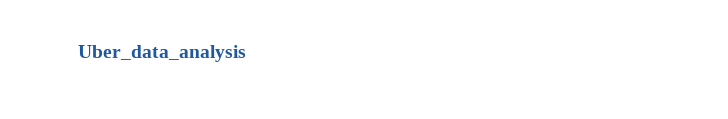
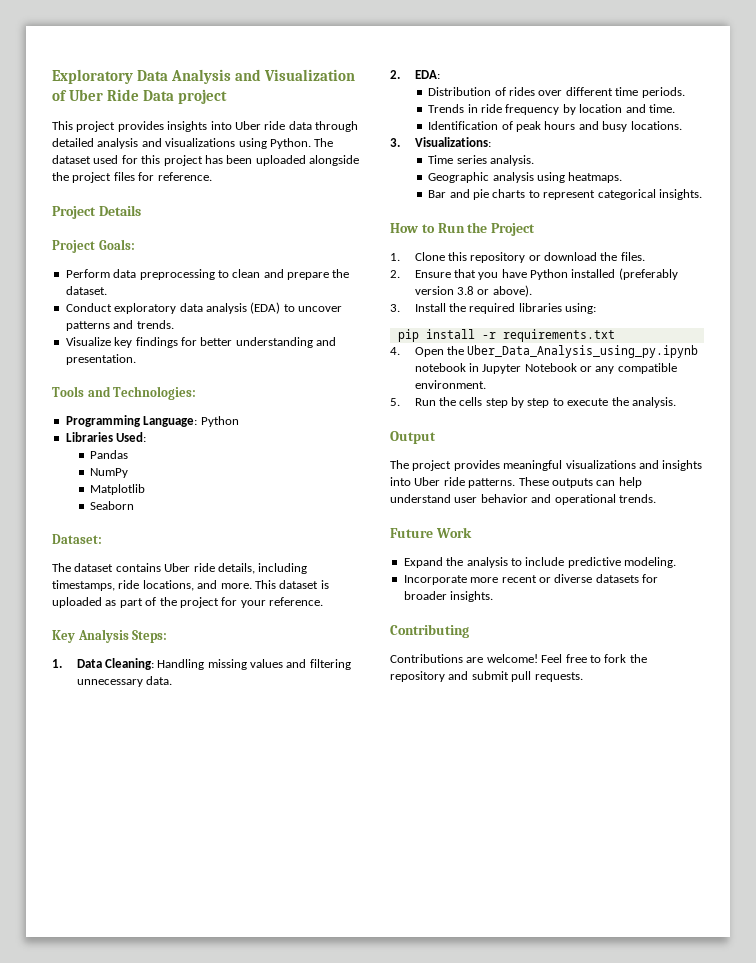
[78,45,246,62] Uber_data_analysis -> [52,69,356,84] [52,89,228,104] [52,121,358,132] [52,138,334,149] [52,155,359,166] [52,172,212,183] [52,205,141,219] [52,239,135,253] [65,269,350,280] [65,286,107,295] [65,302,342,314] [65,320,174,331] [65,337,336,348] [65,354,136,365] [52,386,197,400] [65,415,239,427] [65,432,147,442] [90,450,129,459] [90,468,129,478] [90,484,146,495] [90,501,135,510] [52,534,102,544] [52,563,308,574] [52,580,329,591] [52,597,323,608] [52,629,168,643] [52,658,351,670] [76,676,172,687] [390,70,440,79] [428,87,685,98] [428,104,675,115] [428,121,682,132] [390,137,491,147] [428,155,535,166] [428,172,623,183] [428,189,702,200] [390,222,536,236] [390,252,645,263] [390,268,678,280] [414,285,532,297] [390,303,597,314] [397,329,615,342] [390,345,699,358] [414,363,677,374] [414,380,486,389] [390,397,676,408] [390,431,436,444] [390,460,703,471] [390,477,642,488] [390,494,656,505] [390,527,472,538] [403,557,676,568] [403,574,658,585] [403,591,494,602] [390,624,469,638] [390,654,647,663] [390,671,583,682] Exploratory Data Analysis and Visualization of Uber Ride Data project // This project provides insights into Uber ride data through detailed analysis and visualizations using Python. The dataset used for this project has been uploaded alongside the project files for reference. // Project Details // Project Goals: // Perform data preprocessing to clean and prepare the dataset. // Conduct exploratory data analysis (EDA) to uncover patterns and trends. // Visualize key findings for better understanding and presentation. // Tools and Technologies: // Programming Language: Python // Libraries Used: // Pandas // NumPy // Matplotlib // Seaborn // Dataset: // The dataset contains Uber ride details, including timestamps, ride locations, and more. This dataset is uploaded as part of the project for your reference. // Key Analysis Steps: // 1. Data Cleaning: Handling missing values and filtering unnecessary data. // 2. EDA: // Distribution of rides over different time periods. // Trends in ride frequency by location and time. // Identification of peak hours and busy locations. // 3. Visualizations: // Time series analysis. // Geographic analysis using heatmaps. // Bar and pie charts to represent categorical insights. // How to Run the Project // 1. Clone this repository or download the files. // 2. Ensure that you have Python installed (preferably version 3.8 or above). // 3. Install the required libraries using: // pip install -r requirements.txt // 4. Open the Uber_Data_Analysis_using_py.ipynb notebook in Jupyter Notebook or any compatible environment. // 5. Run the cells step by step to execute the analysis. // Output // The project provides meaningful visualizations and insights into Uber ride patterns. These outputs can help understand user behavior and operational trends. // Future Work // Expand the analysis to include predictive modeling. // Incorporate more recent or diverse datasets for broader insights. // Contributing // Contributions are welcome! Feel free to fork the repository and submit pull requests.

